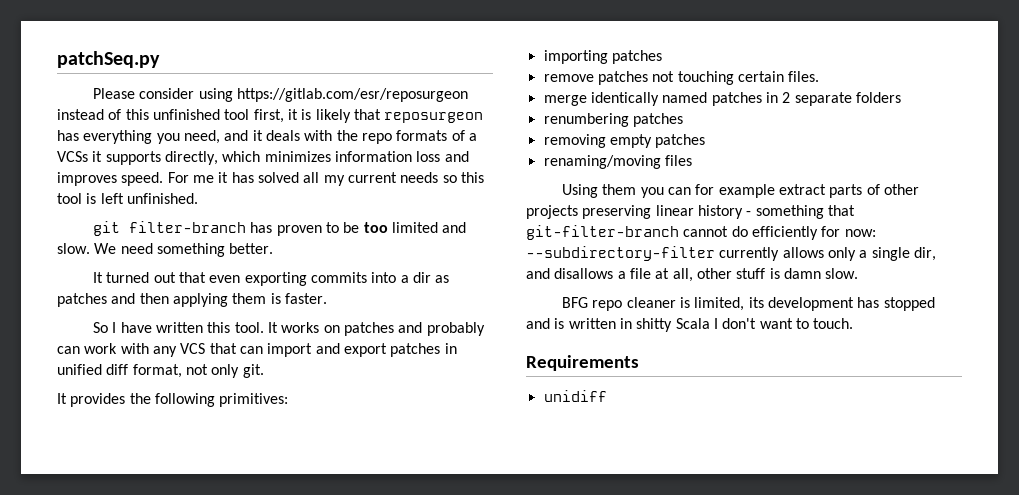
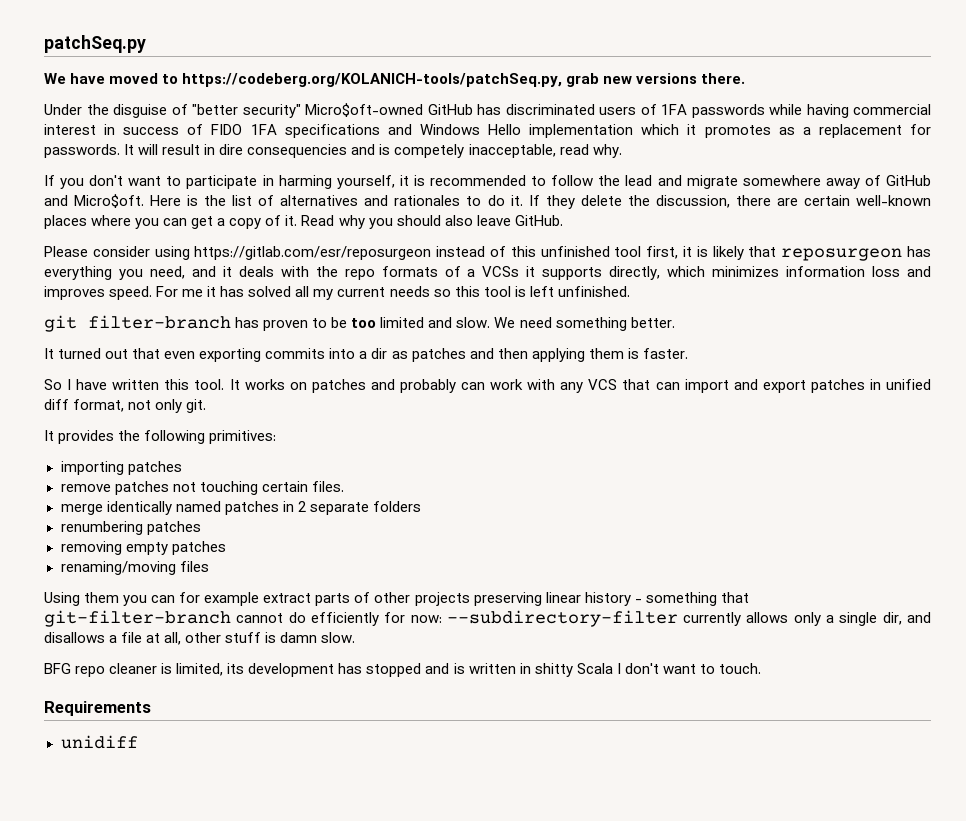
(160, 59) none -> [44,73,746,87] [44,103,931,118] [44,124,932,138] [44,144,622,158] [44,175,931,189] [44,194,931,209] [44,215,563,229] // We have moved to https://codeberg.org/KOLANICH-tools/patchSeq.py, grab new versions there. // Under the disguise of "better security" Micro$oft-owned GitHub has discriminated users of 1FA passwords while having commercial interest in success of FIDO 1FA specifications and Windows Hello implementation which it promotes as a replacement for passwords. It will result in dire consequencies and is competely inacceptable, read why. // If you don't want to participate in harming yourself, it is recommended to follow the lead and migrate somewhere away of GitHub and Micro$oft. Here is the list of alternatives and rationales to do it. If they delete the discussion, there are certain well-known places where you can get a copy of it. Read why you should also leave GitHub.

